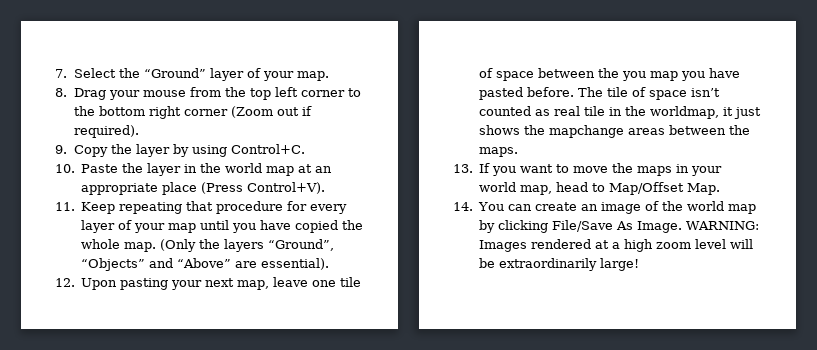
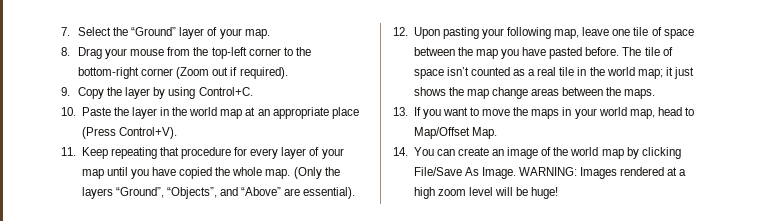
[249,87,298,100] top left -> [211,47,247,59] top-left
[98,106,181,119] bottom right -> [78,67,140,79] bottom-right
[81,258,146,271] “Objects” -> [166,187,217,199] “Objects”,
[205,278,235,287] next -> [507,27,552,39] following
[622,71,647,81] you -> (473, 51) none
(551, 112) none -> [528,69,536,76] a
[650,106,720,119] worldmap, -> [606,67,663,79] world map;
[549,125,625,138] mapchange -> [466,87,529,99] map change
[499,258,640,271] extraordinarily large! -> [531,187,559,199] huge!

